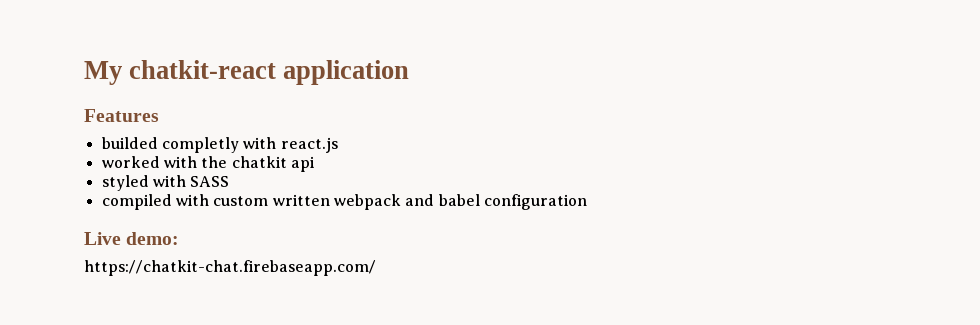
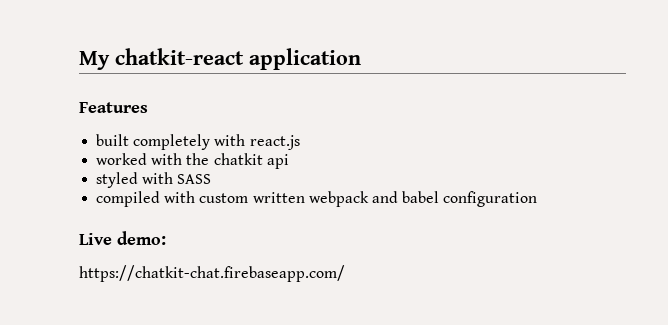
[101,137,239,153] builded completly -> [96,134,211,150] built completely

